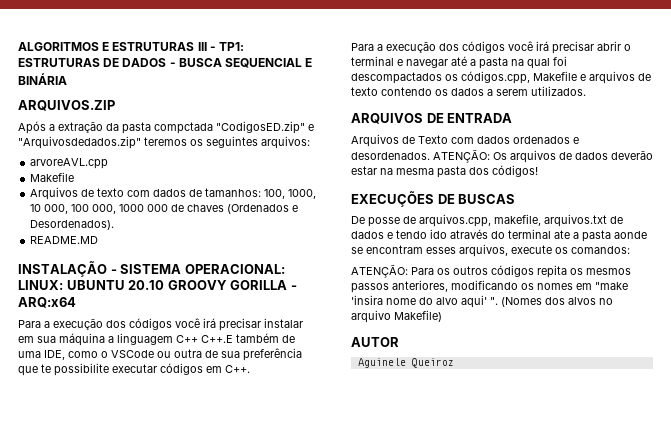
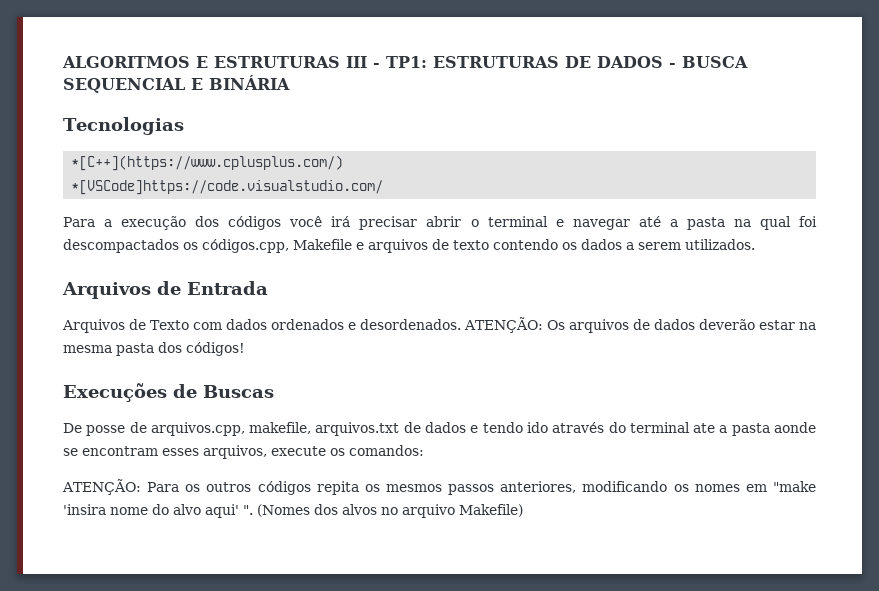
[18,100,115,111] [18,121,314,134] [18,136,310,149] [30,158,109,169] [30,172,75,182] [30,187,317,200] [30,204,299,214] [30,220,115,230] [30,236,99,244] [18,261,285,277] [18,280,297,290] [18,297,76,308] [18,318,303,331] [18,333,295,346] [18,348,302,361] [18,363,250,376] ARQUIVOS.ZIP // Após a extração da pasta compctada "CodigosED.zip" e "Arquivosdedados.zip" teremos os seguintes arquivos: // arvoreAVL.cpp // Makefile // Arquivos de texto com dados de tamanhos: 100, 1000, 10 000, 100 000, 1000 000 de chaves (Ordenados e Desordenados). // README.MD // INSTALAÇÃO - SISTEMA OPERACIONAL: LINUX: UBUNTU 20.10 GROOVY GORILLA - ARQ:x64 // Para a execução dos códigos você irá precisar instalar em sua máquina a linguagem C++ C++.E também de uma IDE, como o VSCode ou outra de sua preferência que te possibilite executar códigos em C++. -> [63,117,184,135] [71,155,344,171] [71,180,384,195] Tecnologias // *[C++](https://www.cplusplus.com/) // *[VSCode]https://code.visualstudio.com/
[351,113,513,124] ARQUIVOS DE ENTRADA -> [62,281,268,299] Arquivos de Entrada
[351,191,516,207] EXECUÇÕES DE BUSCAS -> [63,383,274,402] Execuções de Buscas
[351,337,399,347] [357,358,454,368] // AUTOR // Aguinele Queiroz -> (523, 510) none

